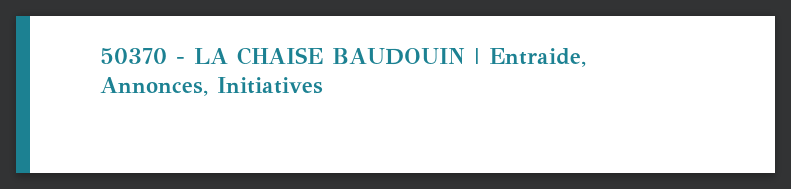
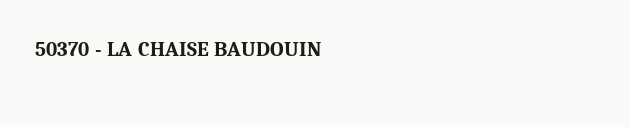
[474,48,586,67] [100,77,323,96] | Entraide, Annonces, Initiatives -> (322, 49) none

